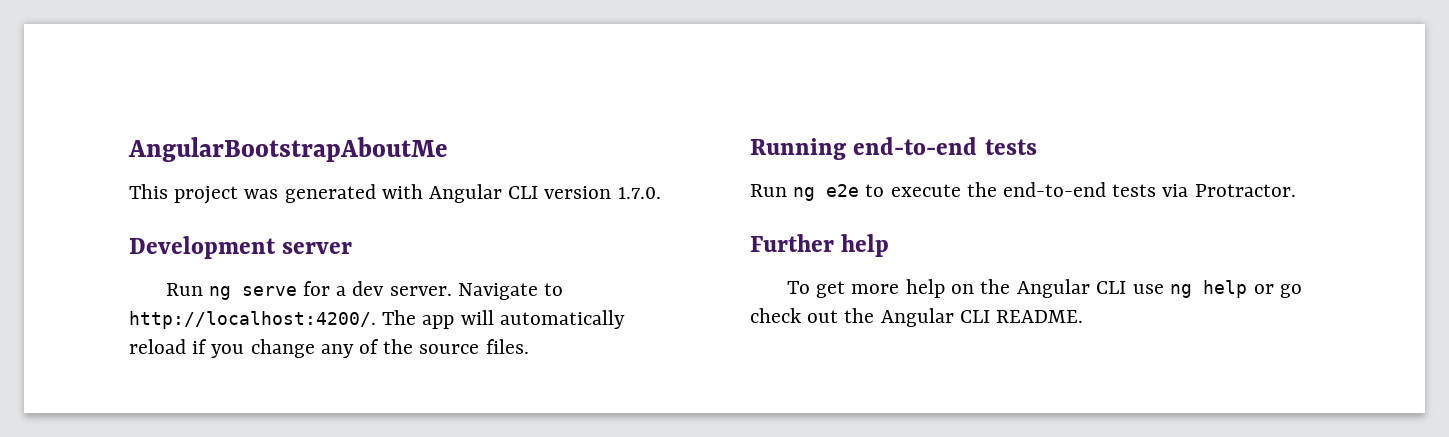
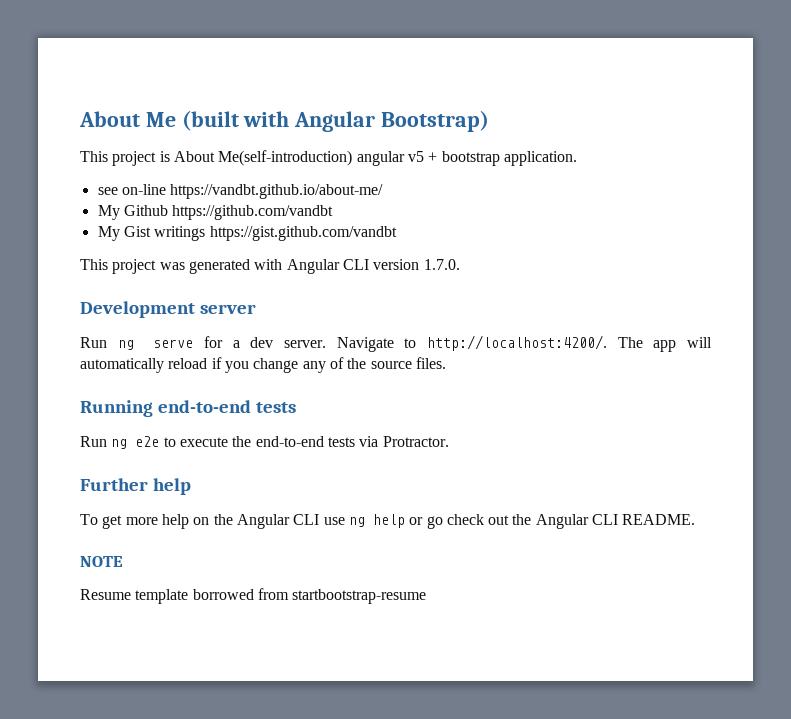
[128,137,448,162] AngularBootstrapAboutMe -> [79,110,490,132] [80,150,577,166] [97,184,384,199] [97,205,334,220] [97,226,397,241] About Me (built with Angular Bootstrap) // This project is About Me(self-introduction) angular v5 + bootstrap application. // see on-line https://vandbt.github.io/about-me/ // My Github https://github.com/vandbt // My Gist writings https://gist.github.com/vandbt
(1084, 316) none -> [80,556,123,567] [80,588,427,604] // NOTE // Resume template borrowed from startbootstrap-resume

